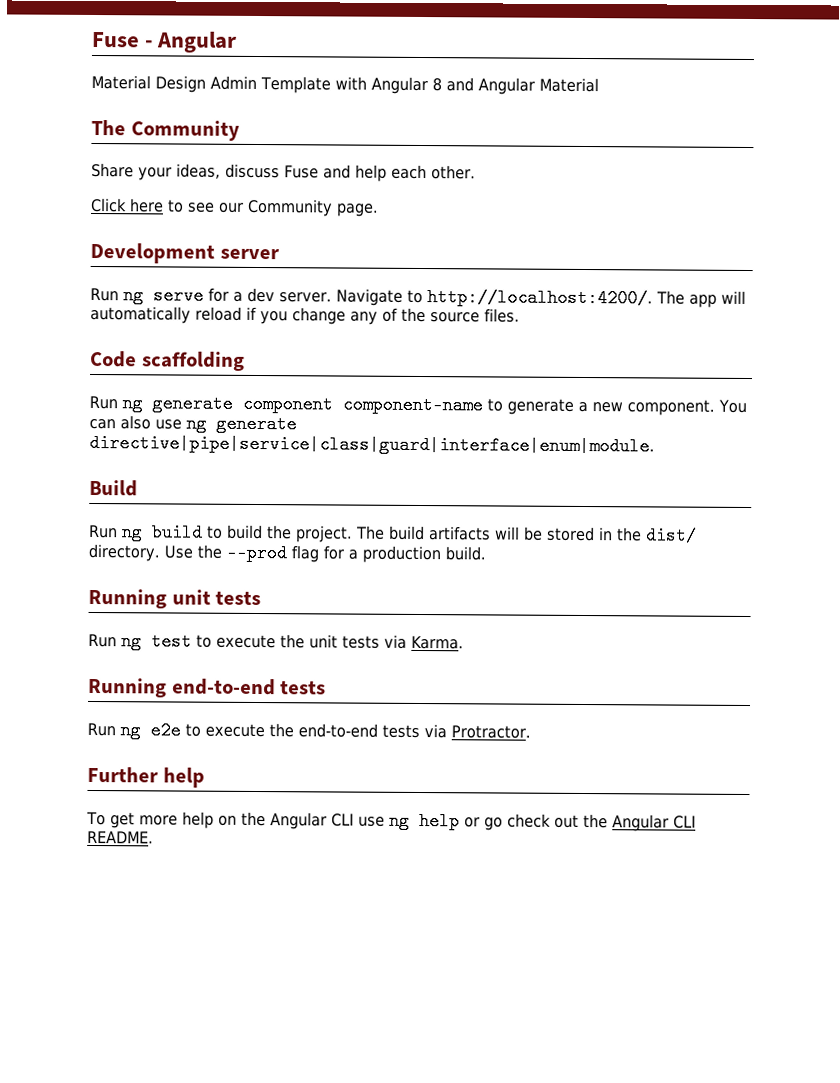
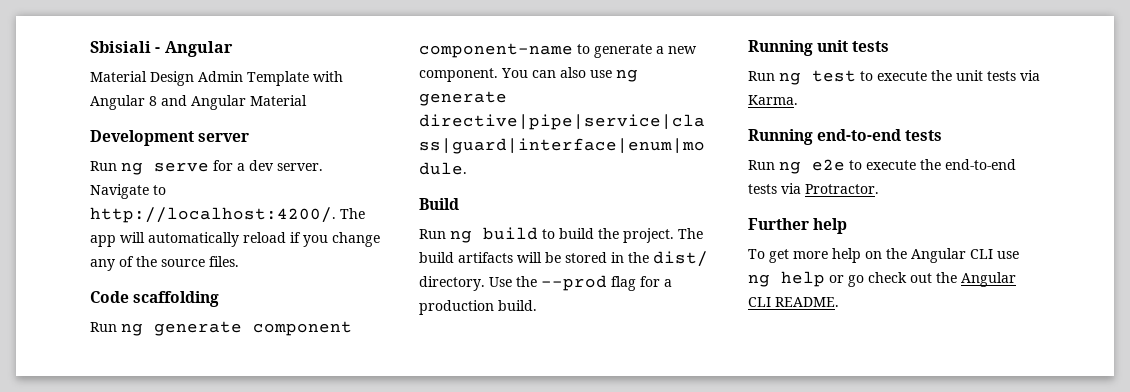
[92,31,140,48] Fuse -> [90,41,151,53] Sbisiali
[91,119,240,141] [91,162,476,182] [91,197,379,217] // The Community // Share your ideas, discuss Fuse and help each other. // Click here to see our Community page. -> (307, 100) none

